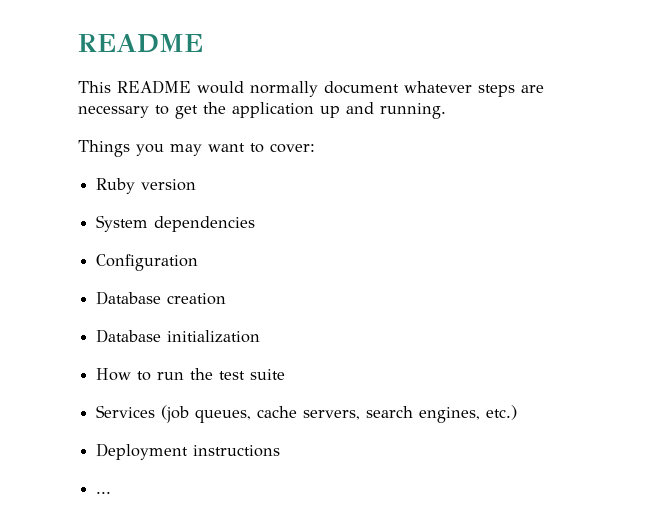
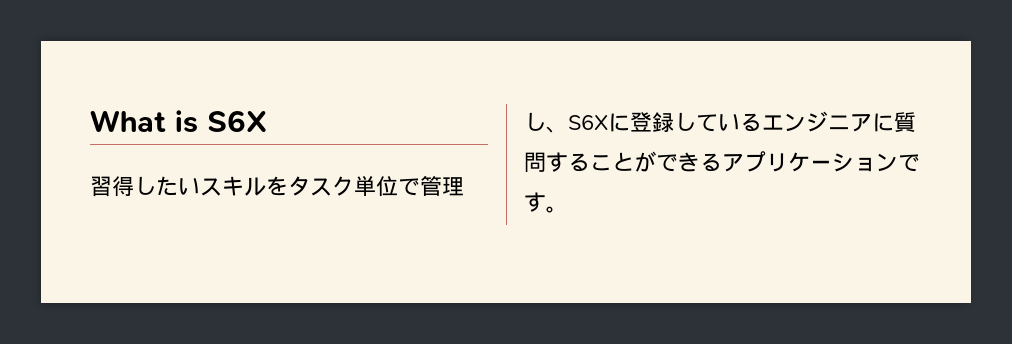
[78,34,203,53] [78,80,544,97] [78,102,446,119] [78,140,315,157] [96,178,197,194] [96,215,256,232] [96,254,199,271] [96,291,227,305] [96,329,261,343] [96,368,286,381] [96,405,518,423] [96,443,281,460] [96,491,112,494] README // This README would normally document whatever steps are necessary to get the application up and running. // Things you may want to cover: // Ruby version // System dependencies // Configuration // Database creation // Database initialization // How to run the test suite // Services (job queues, cache servers, search engines, etc.) // Deployment instructions // ... -> [90,110,267,133] [90,176,464,197] [524,111,916,133] [524,151,920,172] [524,192,568,213] What is S6X // 習得したいスキルをタスク単位で管理し、S6Xに登録しているエンジニアに質問することができるアプリケーションです。

